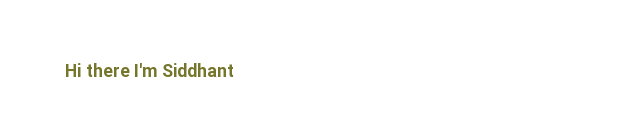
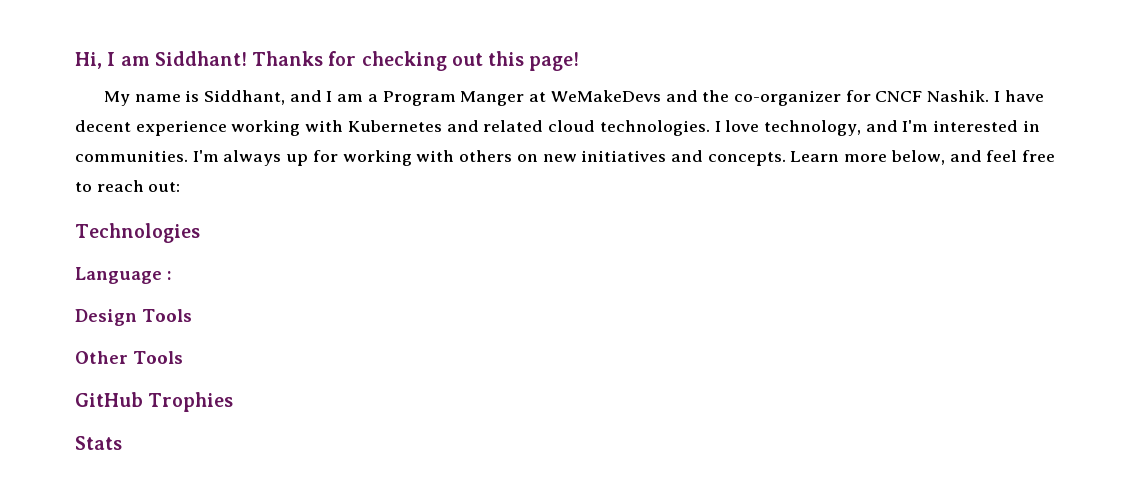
[65,63,235,77] Hi there I'm Siddhant -> [75,51,580,71] [103,90,1044,106] [75,120,1040,136] [75,150,1056,166] [75,180,181,192] [75,223,200,243] [75,267,172,284] [75,309,192,326] [75,351,183,364] [75,392,234,412] [75,436,122,450] Hi, I am Siddhant! Thanks for checking out this page! // My name is Siddhant, and I am a Program Manger at WeMakeDevs and the co-organizer for CNCF Nashik. I have decent experience working with Kubernetes and related cloud technologies. I love technology, and I'm interested in communities. I'm always up for working with others on new initiatives and concepts. Learn more below, and feel free to reach out: // Technologies // Language : // Design Tools // Other Tools // GitHub Trophies // Stats

